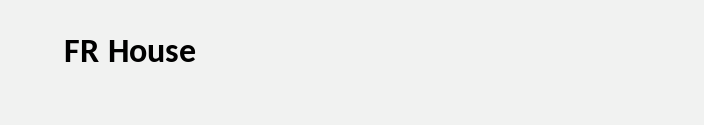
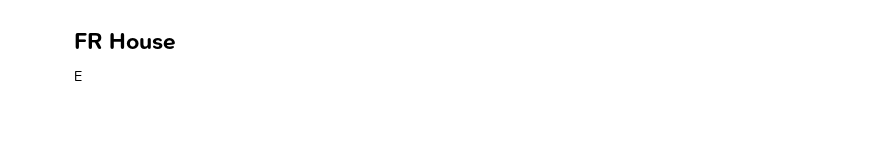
(197, 51) none -> [74,71,82,81] // E

